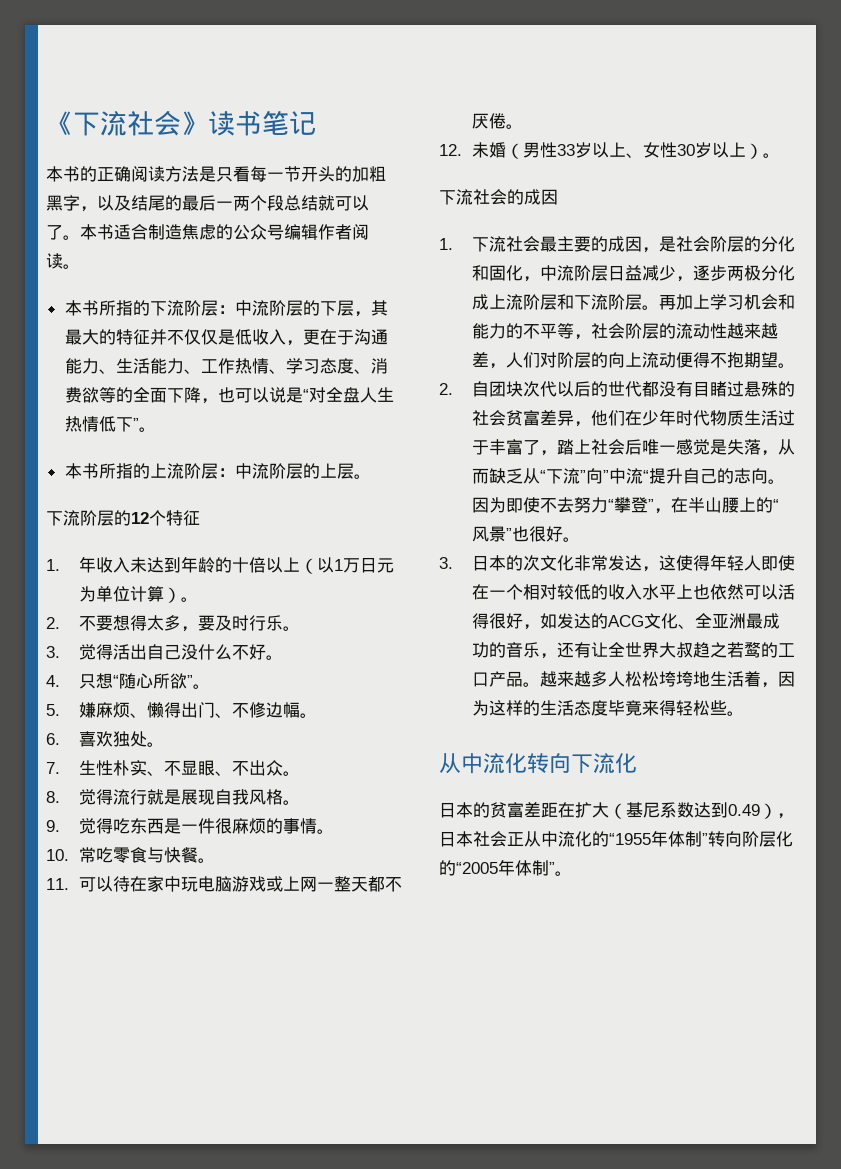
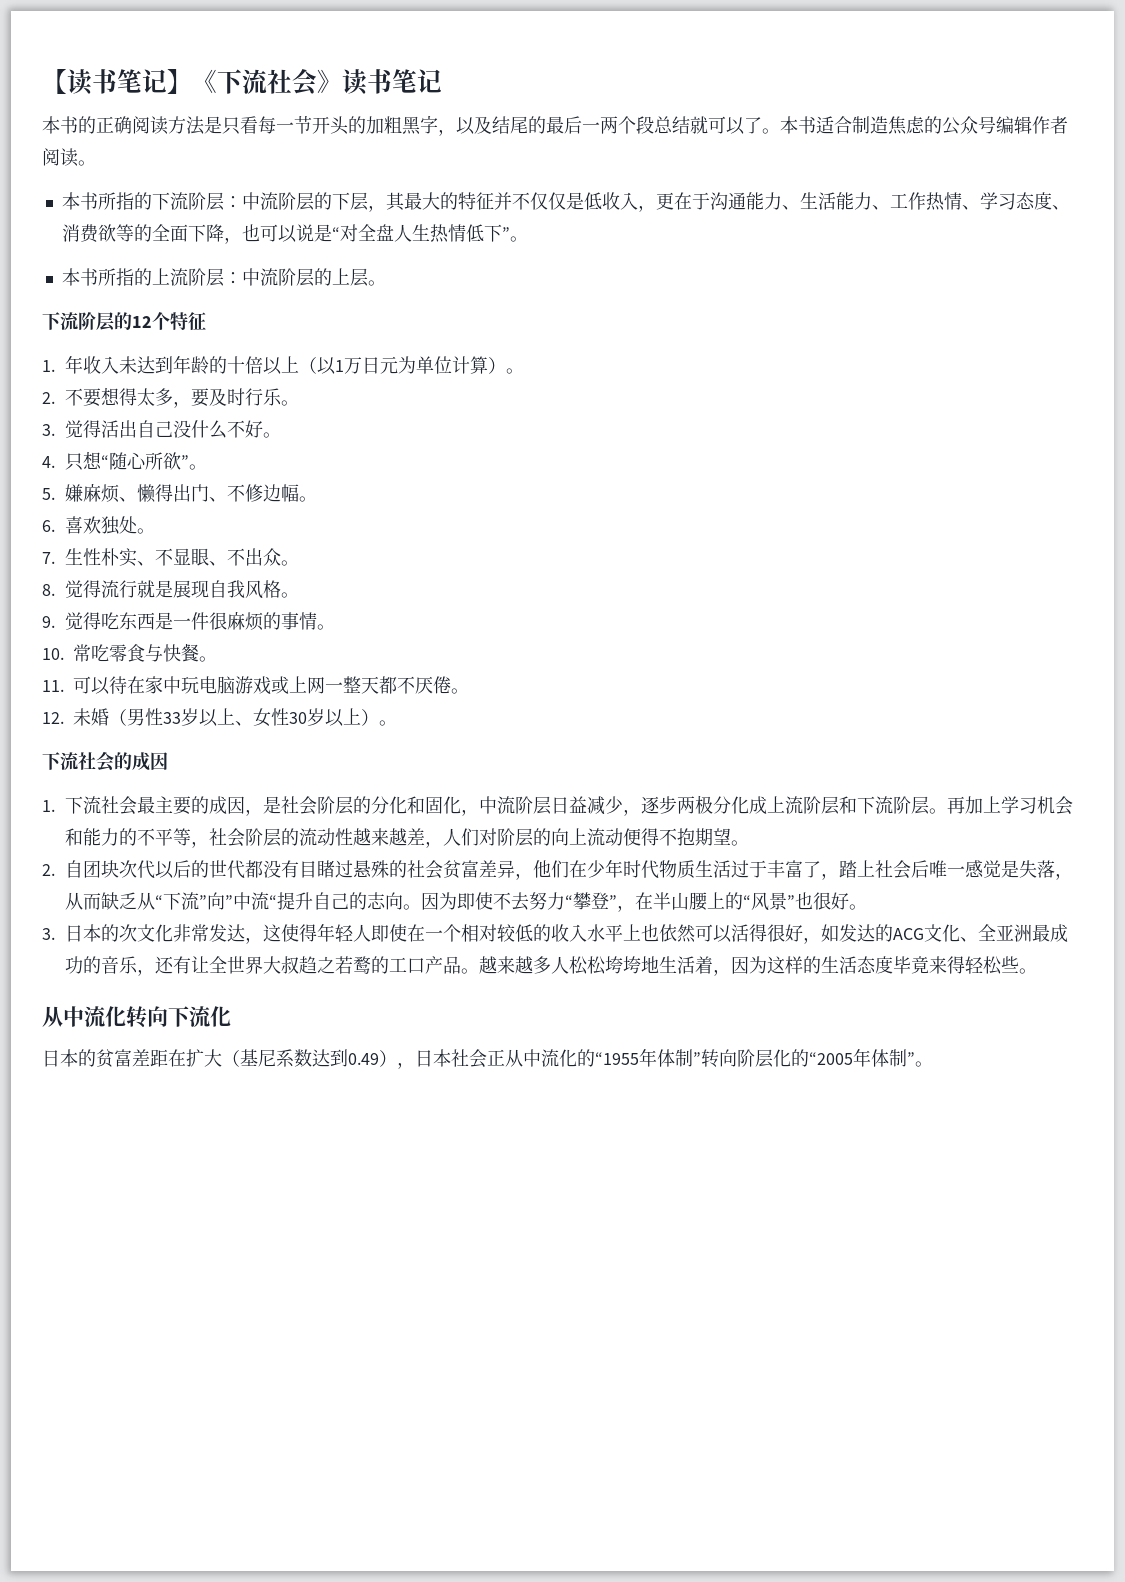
(46, 123) none -> [42,69,192,95] 【读书笔记】

